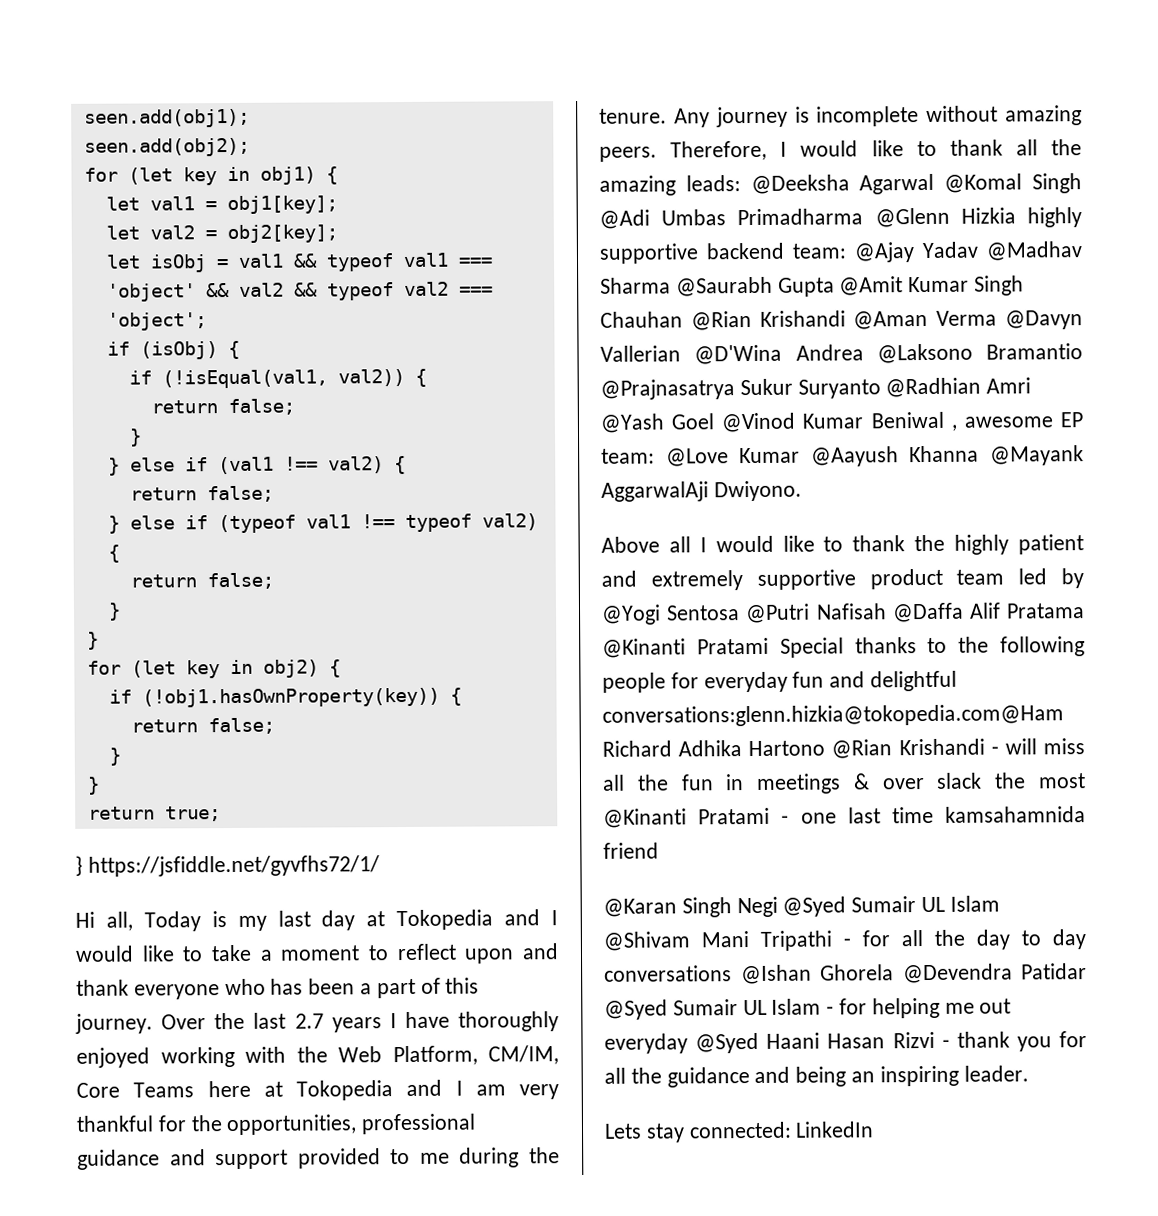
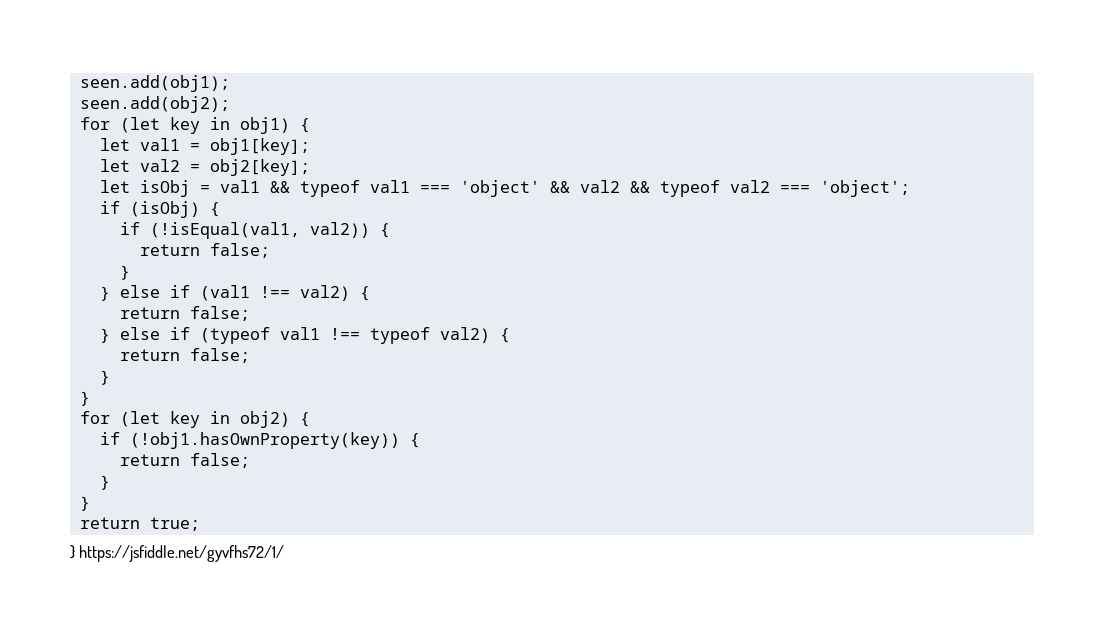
[75,909,558,932] [75,943,559,964] [76,977,480,1000] [75,1011,559,1034] [76,1045,559,1068] [76,1079,559,1101] [76,1113,477,1136] [77,1147,560,1170] [599,105,1082,128] [599,139,1082,162] [599,173,1082,196] [599,207,1082,229] [599,241,1083,264] [600,275,1025,297] [600,310,1083,331] [600,343,1083,365] [600,377,1032,400] [600,411,1083,433] [601,445,1084,467] [601,480,802,502] [601,534,1084,555] [601,568,1084,591] [601,602,1085,625] [602,636,1085,658] [602,670,958,693] [602,704,1064,727] [602,738,1085,759] [602,772,1086,794] [603,806,1086,828] [603,842,659,859] [603,895,1000,918] [603,929,1086,951] [604,963,1087,985] [604,997,1012,1020] [604,1031,1087,1054] [604,1065,1029,1088] [604,1121,875,1143] // Hi all, Today is my last day at Tokopedia and I would like to take a moment to reflect upon and thank everyone who has been a part of this journey. Over the last 2.7 years I have thoroughly enjoyed working with the Web Platform, CM/IM, Core Teams here at Tokopedia and I am very thankful for the opportunities, professional guidance and support provided to me during the tenure. Any journey is incomplete without amazing peers. Therefore, I would like to thank all the amazing leads: @Deeksha Agarwal @Komal Singh @Adi Umbas Primadharma @Glenn Hizkia highly supportive backend team: @Ajay Yadav @Madhav Sharma @Saurabh Gupta @Amit Kumar Singh Chauhan @Rian Krishandi @Aman Verma @Davyn Vallerian @D'Wina Andrea @Laksono Bramantio @Prajnasatrya Sukur Suryanto @Radhian Amri @Yash Goel @Vinod Kumar Beniwal , awesome EP team: @Love Kumar @Aayush Khanna @Mayank AggarwalAji Dwiyono. // Above all I would like to thank the highly patient and extremely supportive product team led by @Yogi Sentosa @Putri Nafisah @Daffa Alif Pratama @Kinanti Pratami Special thanks to the following people for everyday fun and delightful conversations:glenn.hizkia@tokopedia.com@Ham Richard Adhika Hartono @Rian Krishandi - will miss all the fun in meetings & over slack the most @Kinanti Pratami - one last time kamsahamnida friend // @Karan Singh Negi @Syed Sumair UL Islam @Shivam Mani Tripathi - for all the day to day conversations @Ishan Ghorela @Devendra Patidar @Syed Sumair UL Islam - for helping me out everyday @Syed Haani Hasan Rizvi - thank you for all the guidance and being an inspiring leader. // Lets stay connected: LinkedIn -> (285, 553) none

